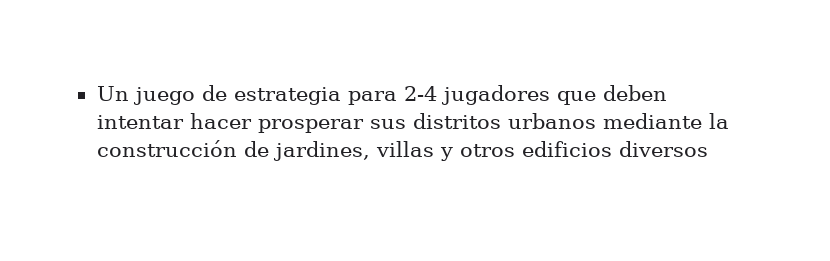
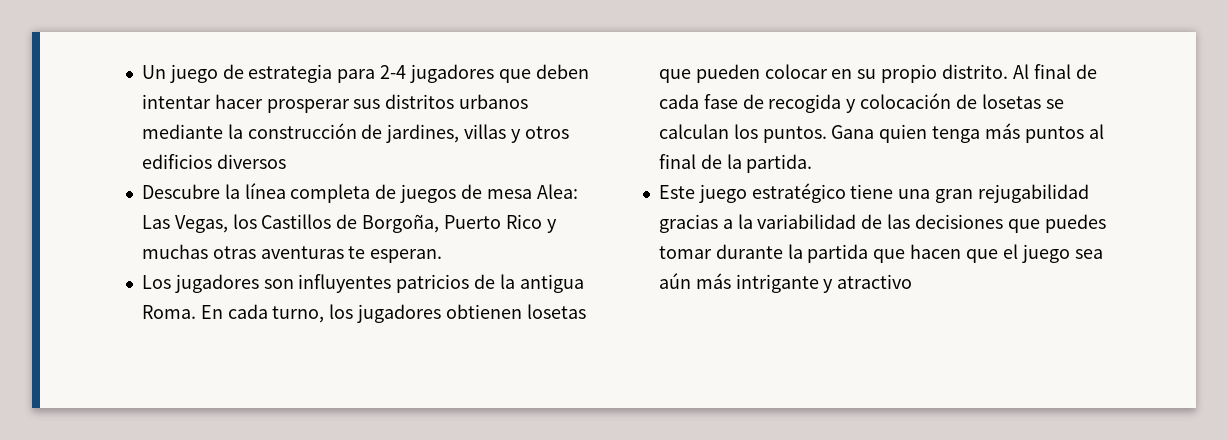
(708, 149) none -> [141,183,578,203] [141,214,557,233] [141,244,443,263] [141,274,584,293] [141,304,586,323] [658,64,1097,83] [658,93,1064,113] [658,123,1104,143] [658,154,813,173] [658,183,1089,203] [658,214,1106,233] [658,244,1103,263] [658,273,913,293] // Descubre la línea completa de juegos de mesa Alea: Las Vegas, los Castillos de Borgoña, Puerto Rico y muchas otras aventuras te esperan. // Los jugadores son influyentes patricios de la antigua Roma. En cada turno, los jugadores obtienen losetas que pueden colocar en su propio distrito. Al final de cada fase de recogida y colocación de losetas se calculan los puntos. Gana quien tenga más puntos al final de la partida. // Este juego estratégico tiene una gran rejugabilidad gracias a la variabilidad de las decisiones que puedes tomar durante la partida que hacen que el juego sea aún más intrigante y atractivo

